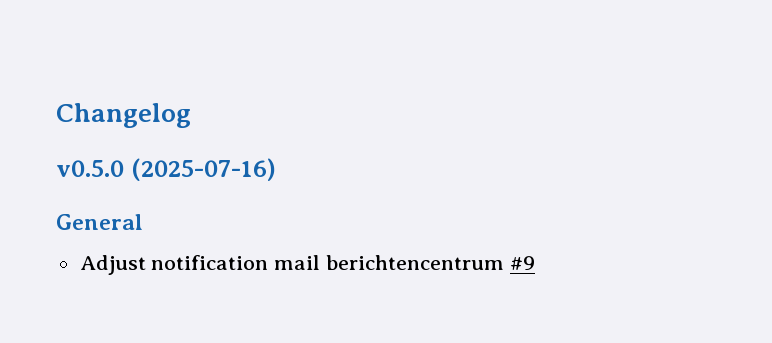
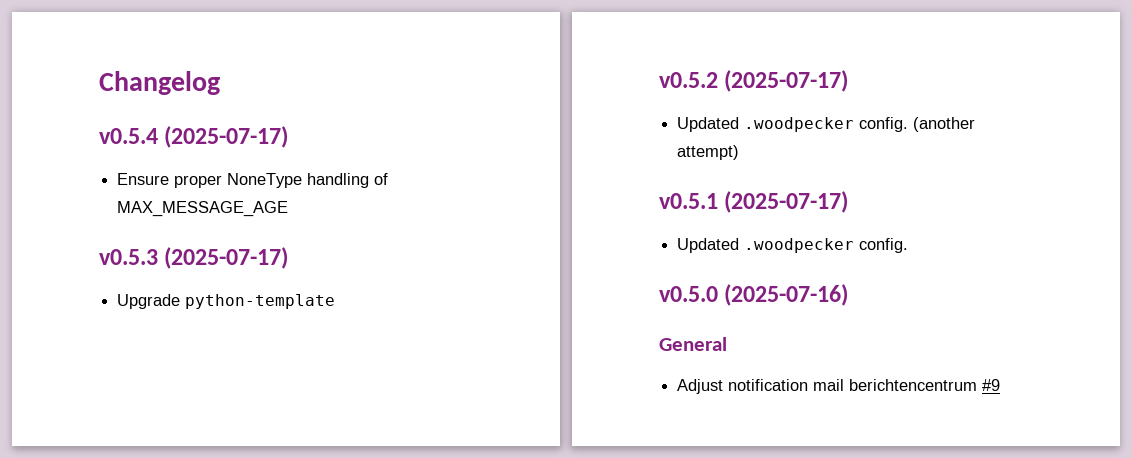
(191, 115) none -> [99,126,289,148] [117,173,389,188] [117,201,289,217] [99,247,289,269] [117,294,336,309] [659,70,849,92] [677,117,976,132] [677,145,740,160] [659,191,849,213] [677,238,909,253] // v0.5.4 (2025-07-17) // Ensure proper NoneType handling of MAX_MESSAGE_AGE // v0.5.3 (2025-07-17) // Upgrade python-template // v0.5.2 (2025-07-17) // Updated .woodpecker config. (another attempt) // v0.5.1 (2025-07-17) // Updated .woodpecker config.

